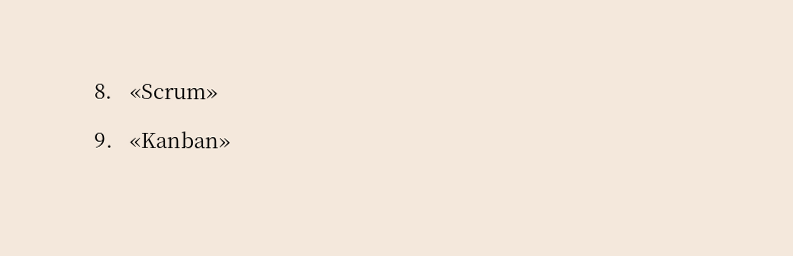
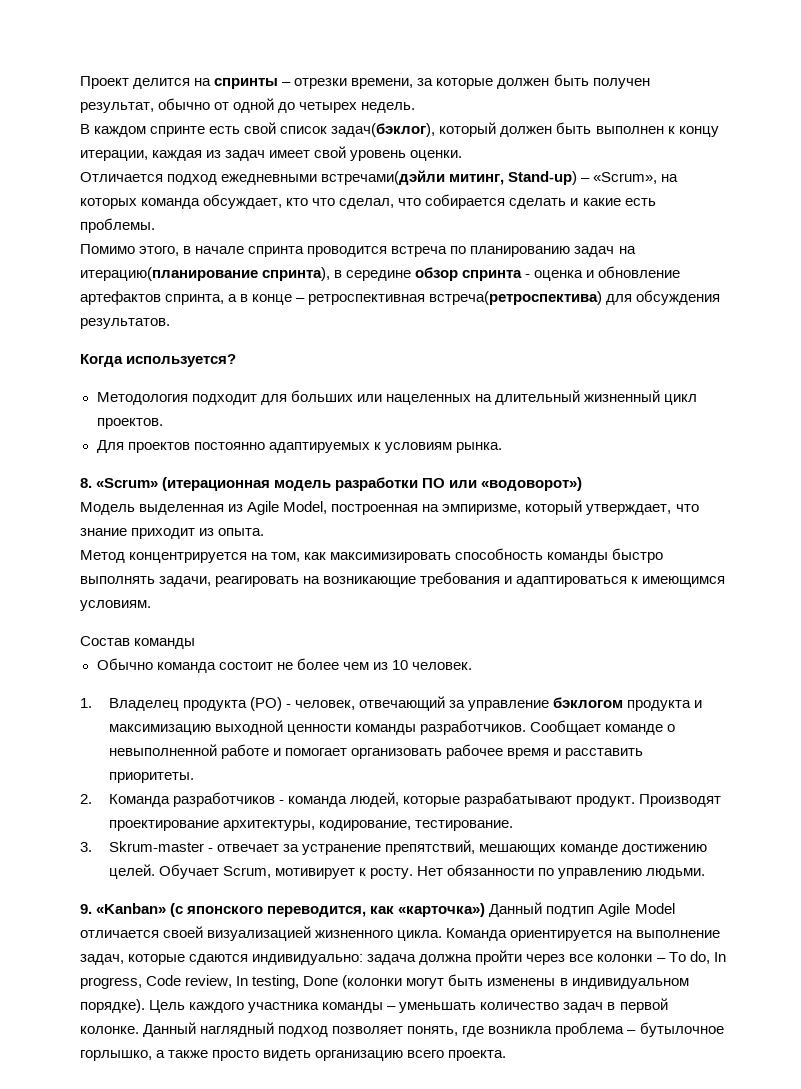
[94,83,219,100] [93,130,231,149] 8. «Scrum» // 9. «Kanban» -> [80,74,650,89] [80,98,416,113] [80,122,719,137] [80,146,463,161] [80,170,679,185] [80,194,656,209] [80,218,155,233] [80,244,636,257] [80,266,681,281] [80,290,721,305] [80,318,170,329] [80,354,237,367] [96,390,697,405] [96,418,163,429] [96,440,502,453] [80,477,583,491] [80,500,699,515] [80,528,265,539] [80,548,664,563] [80,572,726,587] [80,600,151,611] [80,636,196,649] [96,658,472,673] [80,696,703,711] [108,720,676,735] [108,744,644,759] [108,772,194,783] [80,792,722,807] [108,820,514,831] [80,840,708,855] [108,864,706,879] [80,902,675,917] [80,926,721,941] [80,950,726,965] [80,974,689,989] [80,998,668,1013] [80,1022,724,1037] [80,1050,507,1061] Проект делится на спринты – отрезки времени, за которые должен быть получен результат, обычно от одной до четырех недель. // В каждом спринте есть свой список задач(бэклог), который должен быть выполнен к концу итерации, каждая из задач имеет свой уровень оценки. // Отличается подход ежедневными встречами(дэйли митинг, Stand-up) – «Scrum», на которых команда обсуждает, кто что сделал, что собирается сделать и какие есть проблемы. // Помимо этого, в начале спринта проводится встреча по планированию задач на итерацию(планирование спринта), в середине обзор спринта - оценка и обновление артефактов спринта, а в конце – ретроспективная встреча(ретроспектива) для обсуждения результатов. // Когда используется? // Методология подходит для больших или нацеленных на длительный жизненный цикл проектов. // Для проектов постоянно адаптируемых к условиям рынка. // 8. «Scrum» (итерационная модель разработки ПО или «водоворот») // Модель выделенная из Agile Model, построенная на эмпиризме, который утверждает, что знание приходит из опыта. // Метод концентрируется на том, как максимизировать способность команды быстро выполнять задачи, реагировать на возникающие требования и адаптироваться к имеющимся условиям. // Состав команды // Обычно команда состоит не более чем из 10 человек. // 1. Владелец продукта (PO) - человек, отвечающий за управление бэклогом продукта и максимизацию выходной ценности команды разработчиков. Сообщает команде о невыполненной работе и помогает организовать рабочее время и расставить приоритеты. // 2. Команда разработчиков - команда людей, которые разрабатывают продукт. Производят проектирование архитектуры, кодирование, тестирование. // 3. Skrum-master - отвечает за устранение препятствий, мешающих команде достижению целей. Обучает Scrum, мотивирует к росту. Нет обязанности по управлению людьми. // 9. «Kanban» (с японского переводится, как «карточка») Данный подтип Agile Model отличается своей визуализацией жизненного цикла. Команда ориентируется на выполнение задач, которые сдаются индивидуально: задача должна пройти через все колонки – To do, In progress, Code review, In testing, Done (колонки могут быть изменены в индивидуальном порядке). Цель каждого участника команды – уменьшать количество задач в первой колонке. Данный наглядный подход позволяет понять, где возникла проблема – бутылочное горлышко, а также просто видеть организацию всего проекта.

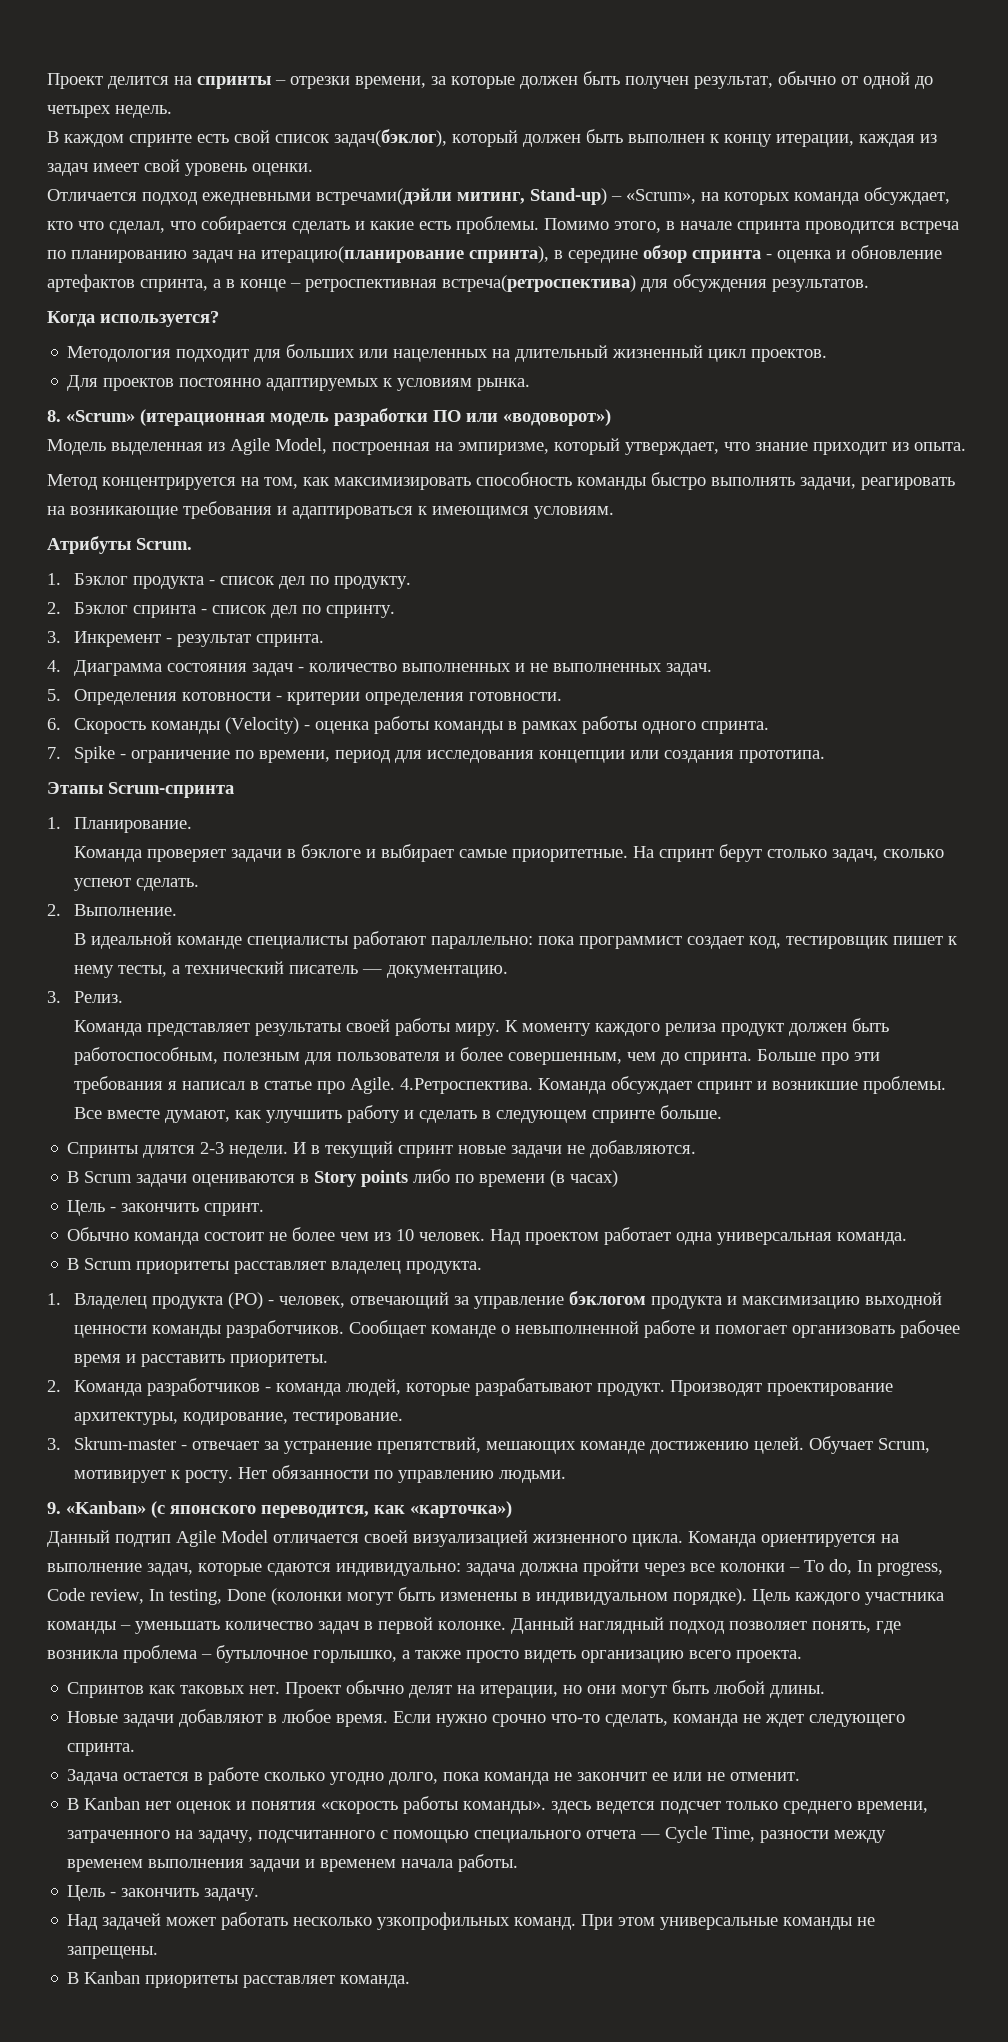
(155, 225) // -> (539, 225) none
[80,636,196,649] Состав команды -> [47,536,192,554] [47,573,412,589] [47,602,396,618] [47,631,325,647] [47,660,713,676] [47,689,563,705] [47,716,770,734] [47,746,826,763] [47,782,234,798] [47,817,193,833] [74,844,945,862] [74,878,200,891] [47,904,178,916] [74,931,958,949] [74,961,509,978] [47,991,124,1003] [74,1018,890,1036] [74,1047,881,1065] [74,1076,947,1094] [74,1105,723,1123] [67,1140,697,1158] [67,1169,619,1187] [67,1200,265,1216] Атрибуты Scrum. // 1. Бэклог продукта - список дел по продукту. // 2. Бэклог спринта - список дел по спринту. // 3. Инкремент - результат спринта. // 4. Диаграмма состояния задач - количество выполненных и не выполненных задач. // 5. Определения котовности - критерии определения готовности. // 6. Скорость команды (Velocity) - оценка работы команды в рамках работы одного спринта. // 7. Spike - ограничение по времени, период для исследования концепции или создания прототипа. // Этапы Scrum-спринта // 1. Планирование. // Команда проверяет задачи в бэклоге и выбирает самые приоритетные. На спринт берут столько задач, сколько успеют сделать. // 2. Выполнение. // В идеальной команде специалисты работают параллельно: пока программист создает код, тестировщик пишет к нему тесты, а технический писатель — документацию. // 3. Релиз. // Команда представляет результаты своей работы миру. К моменту каждого релиза продукт должен быть работоспособным, полезным для пользователя и более совершенным, чем до спринта. Больше про эти требования я написал в статье про Agile. 4.Ретроспектива. Команда обсуждает спринт и возникшие проблемы. Все вместе думают, как улучшить работу и сделать в следующем спринте больше. // Спринты длятся 2-3 недели. И в текущий спринт новые задачи не добавляются. // В Scrum задачи оцениваются в Story points либо по времени (в часах) // Цель - закончить спринт.
(472, 666) none -> [490,1227,908,1245] [67,1258,483,1274] Над проектом работает одна универсальная команда. // В Scrum приоритеты расставляет владелец продукта.
(486, 910) none -> (512, 1509) //
(507, 1055) none -> [67,1680,826,1698] [67,1709,906,1727] [67,1743,136,1756] [67,1767,801,1785] [67,1796,929,1814] [67,1826,887,1843] [67,1854,519,1872] [67,1885,260,1901] [67,1912,876,1930] [67,1946,159,1959] [67,1971,411,1988] // Спринтов как таковых нет. Проект обычно делят на итерации, но они могут быть любой длины. // Новые задачи добавляют в любое время. Если нужно срочно что-то сделать, команда не ждет следующего спринта. // Задача остается в работе сколько угодно долго, пока команда не закончит ее или не отменит. // В Kanban нет оценок и понятия «скорость работы команды». здесь ведется подсчет только среднего времени, затраченного на задачу, подсчитанного с помощью специального отчета — Cycle Time, разности между временем выполнения задачи и временем начала работы. // Цель - закончить задачу. // Над задачей может работать несколько узкопрофильных команд. При этом универсальные команды не запрещены. // В Kanban приоритеты расставляет команда.

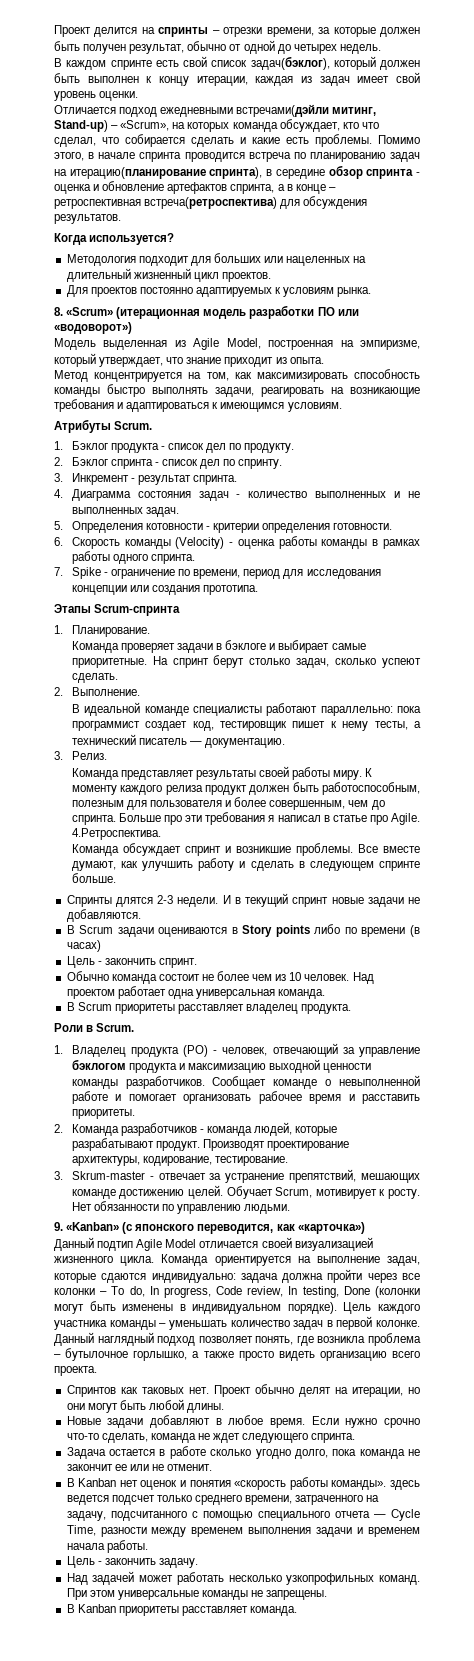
(534, 1086) none -> (161, 834) //
(483, 1267) none -> [54,1023,135,1032] // Роли в Scrum.

